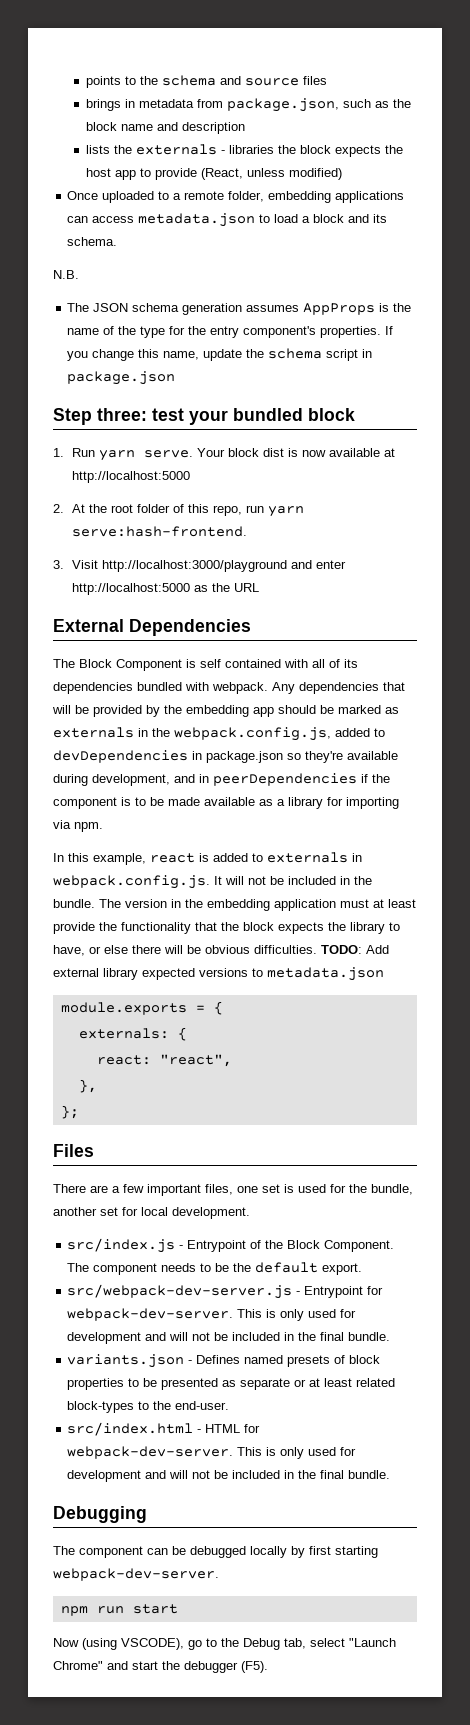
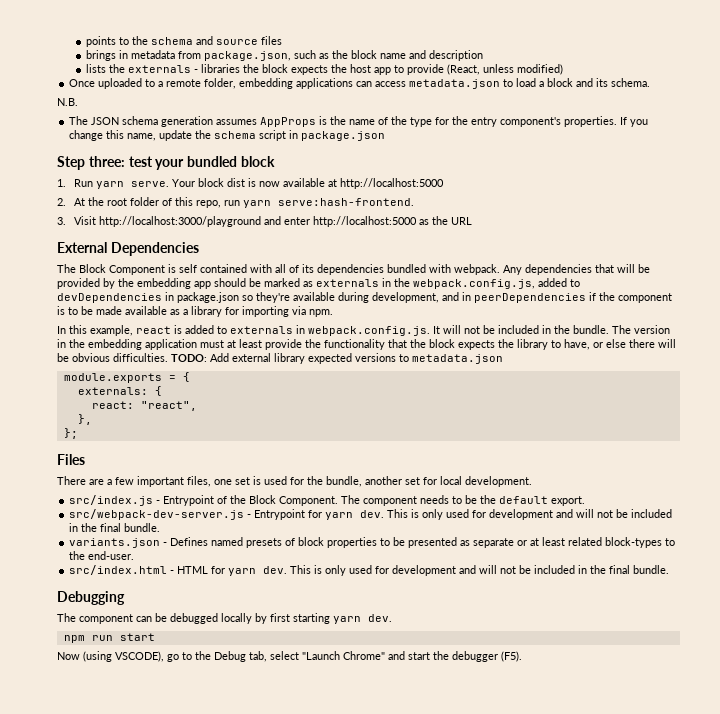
[67,1308,234,1321] webpack-dev-server. -> [325,510,385,520] yarn dev.
[67,1446,234,1459] webpack-dev-server. -> [228,566,288,576] yarn dev.
[53,1568,219,1581] webpack-dev-server. -> [333,614,392,624] yarn dev.

